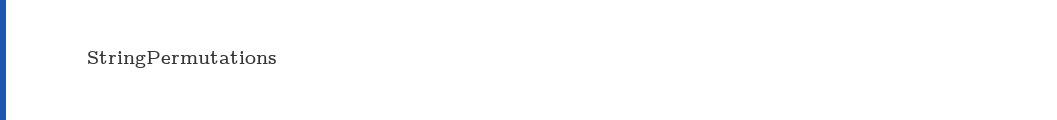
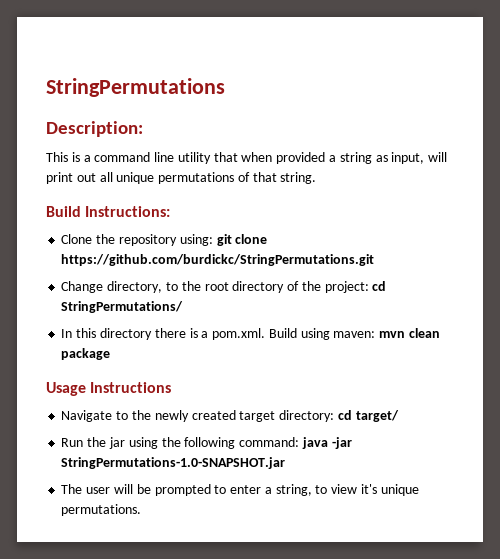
(277, 59) none -> [46,121,143,137] [46,152,448,164] [46,172,317,184] [46,206,171,217] [61,234,268,246] [61,254,375,266] [61,281,387,293] [61,301,184,313] [61,328,440,340] [61,348,111,360] [46,382,172,396] [61,410,399,422] [61,437,352,449] [61,457,286,469] [61,484,419,496] [61,504,142,516] // Description: // This is a command line utility that when provided a string as input, will print out all unique permutations of that string. // Build Instructions: // Clone the repository using: git clone https://github.com/burdickc/StringPermutations.git // Change directory, to the root directory of the project: cd StringPermutations/ // In this directory there is a pom.xml. Build using maven: mvn clean package // Usage Instructions // Navigate to the newly created target directory: cd target/ // Run the jar using the following command: java -jar StringPermutations-1.0-SNAPSHOT.jar // The user will be prompted to enter a string, to view it's unique permutations.

